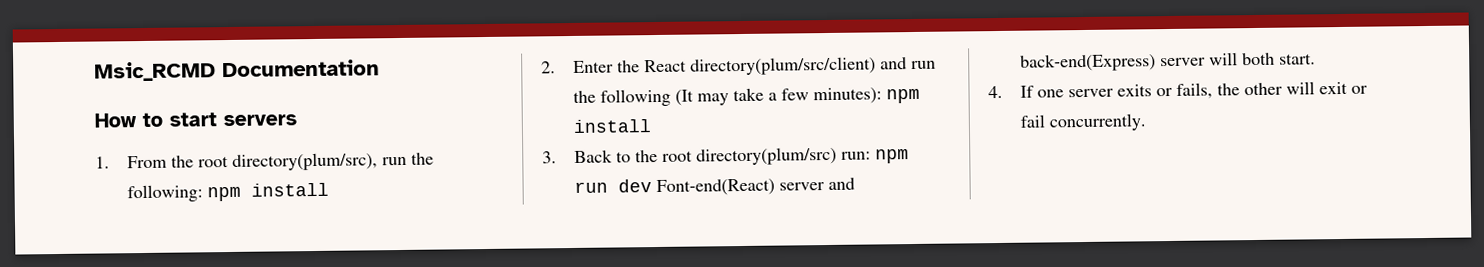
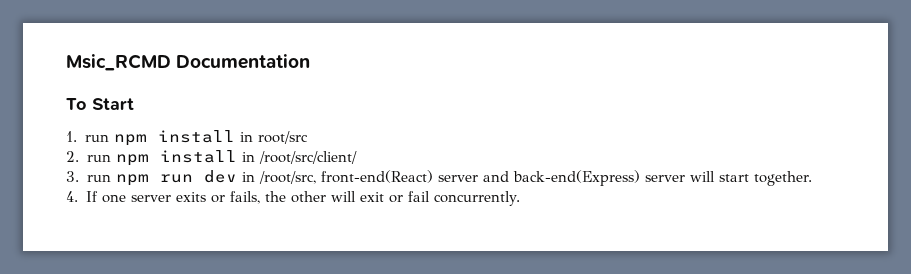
[94,112,297,128] [95,152,435,171] [127,182,330,203] How to start servers // 1. From the root directory(plum/src), run the following: npm install -> [66,98,134,110] [66,130,308,146] To Start // 1. run npm install in root/src
[573,56,937,76] [573,87,921,107] [573,119,652,133] Enter the React directory(plum/src/client) and run the following (It may take a few minutes): npm install -> [86,150,357,166] run npm install in /root/src/client/
[574,146,910,166] [574,178,776,197] Back to the root directory(plum/src) run: npm run dev Font-end(React) -> [86,170,433,186] run npm run dev in /root/src, front-end(React)
[1242,52,1317,66] both start. -> [718,171,813,186] start together.

